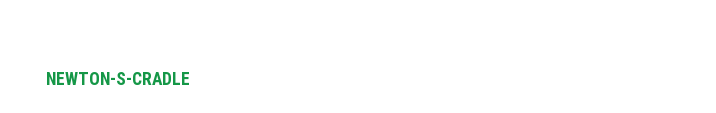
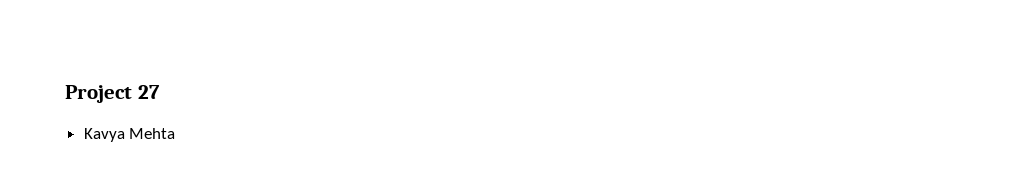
[46,72,190,85] NEWTON-S-CRADLE -> [65,85,160,103] [83,128,176,142] Project 27 // Kavya Mehta

